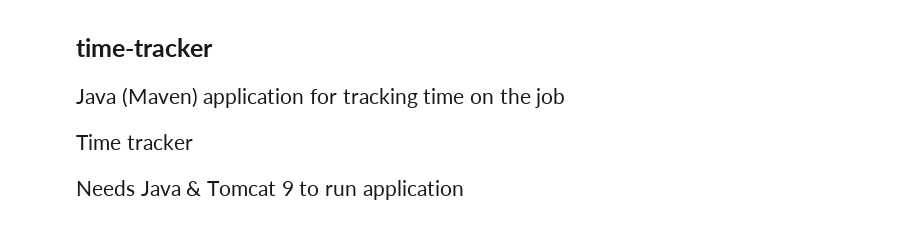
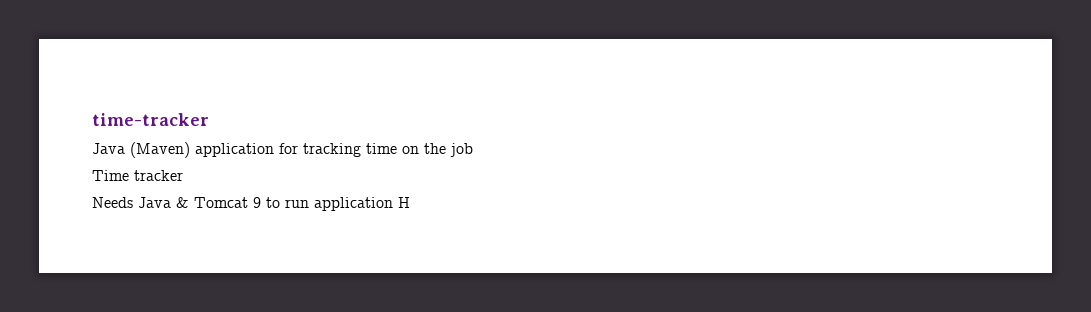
(464, 190) none -> [398,197,410,208] H

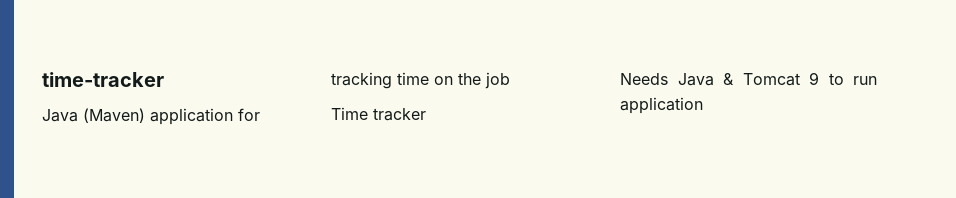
[398,197,410,208] H -> (703, 105) none

